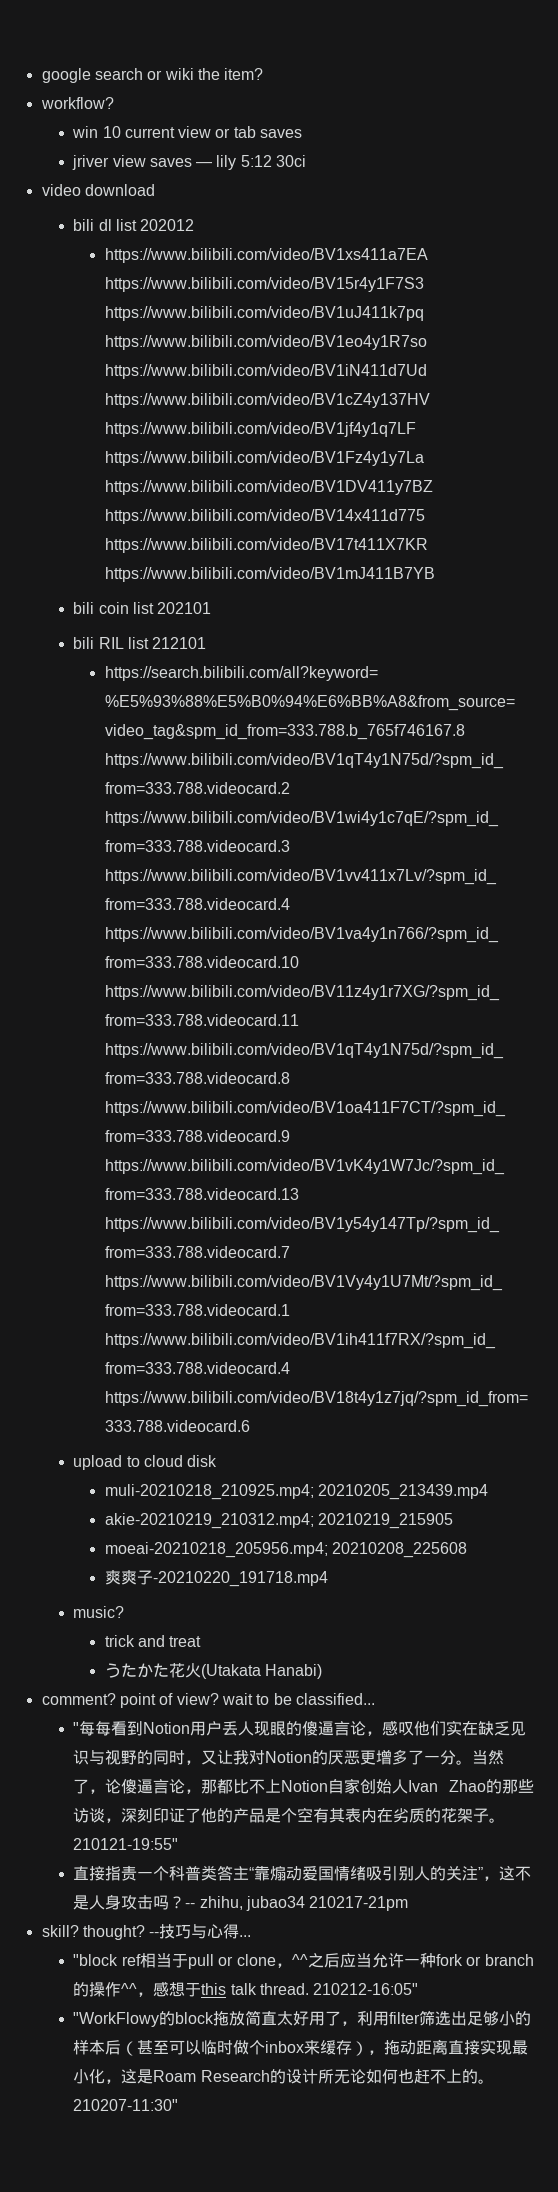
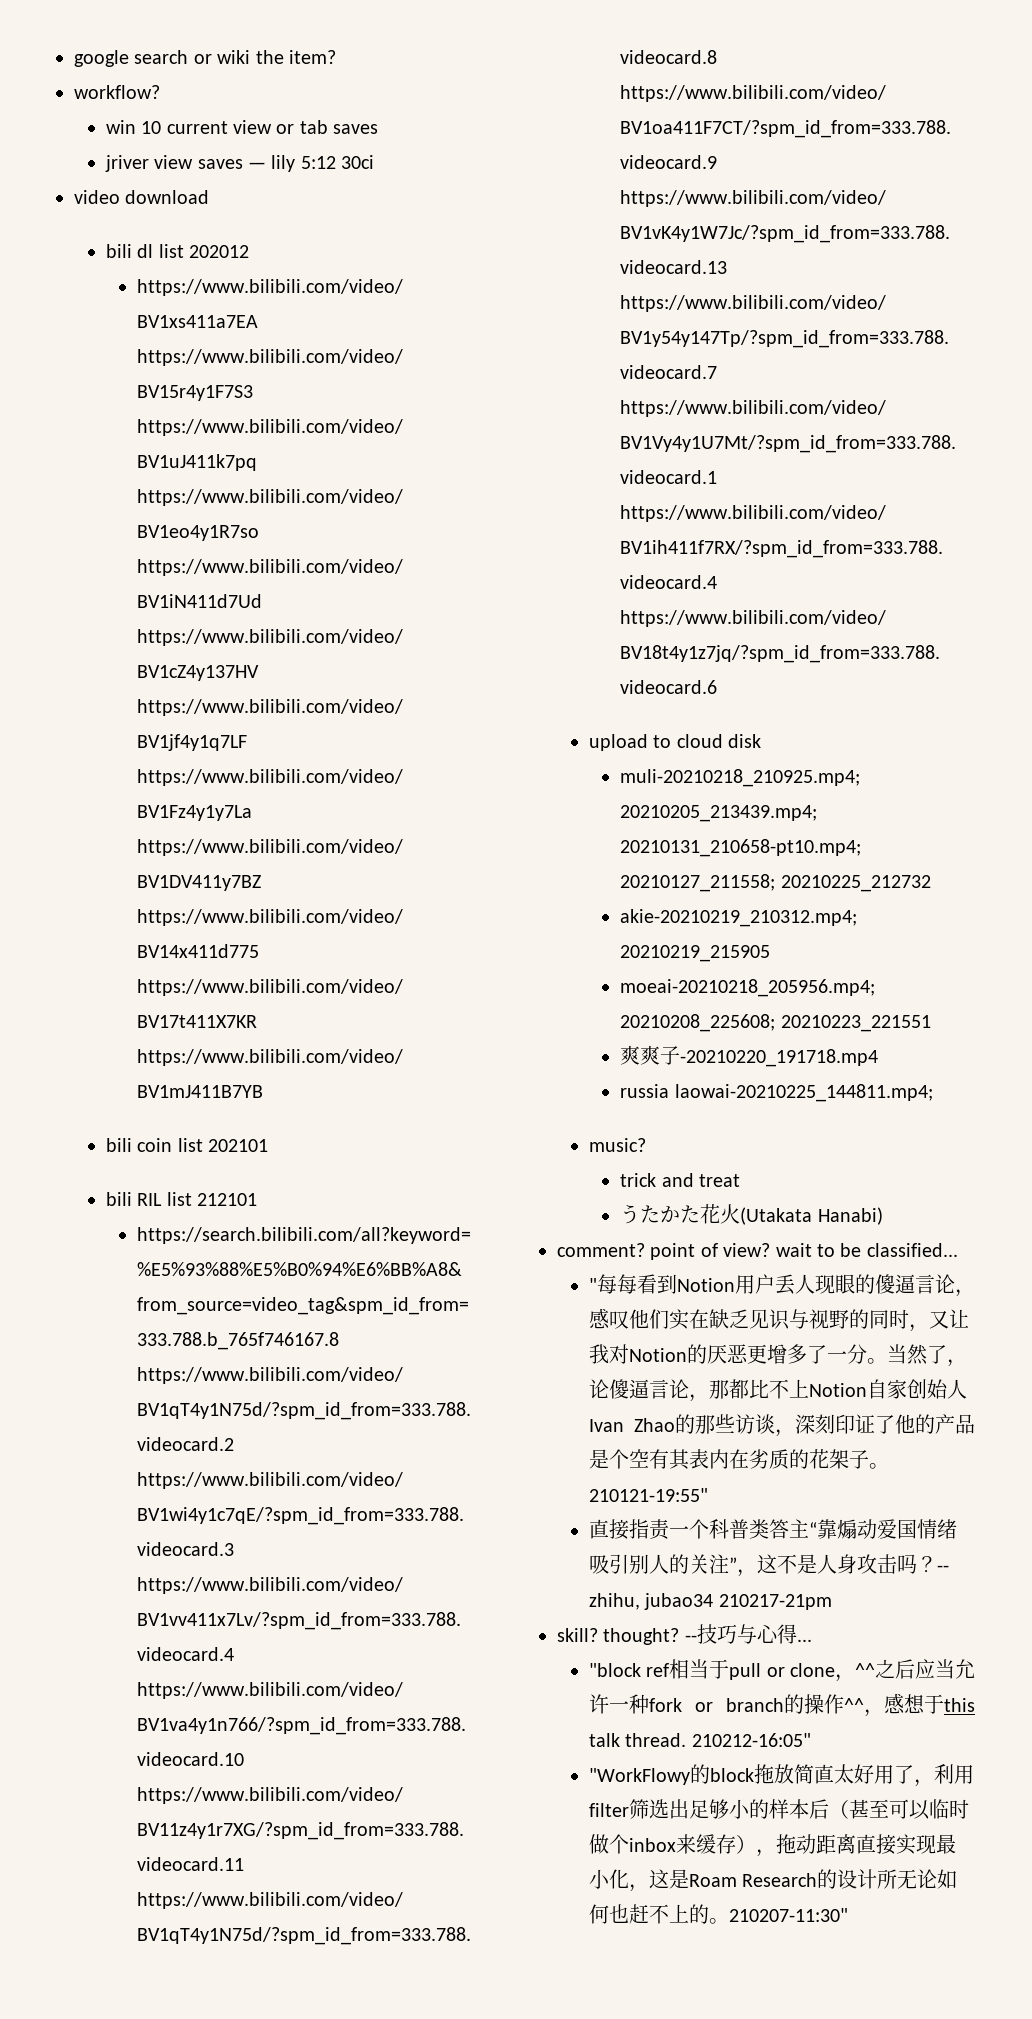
[318,1484,489,1500] 20210205_213439.mp4 -> [620,805,818,822] [620,839,862,857] [620,874,931,892] 20210205_213439.mp4; 20210131_210658-pt10.mp4; 20210127_211558; 20210225_212732
[332,1542,468,1558] 20210208_225608 -> [620,1014,931,1032] 20210208_225608; 20210223_221551
(328, 1579) none -> [620,1084,933,1102] // russia laowai-20210225_144811.mp4;

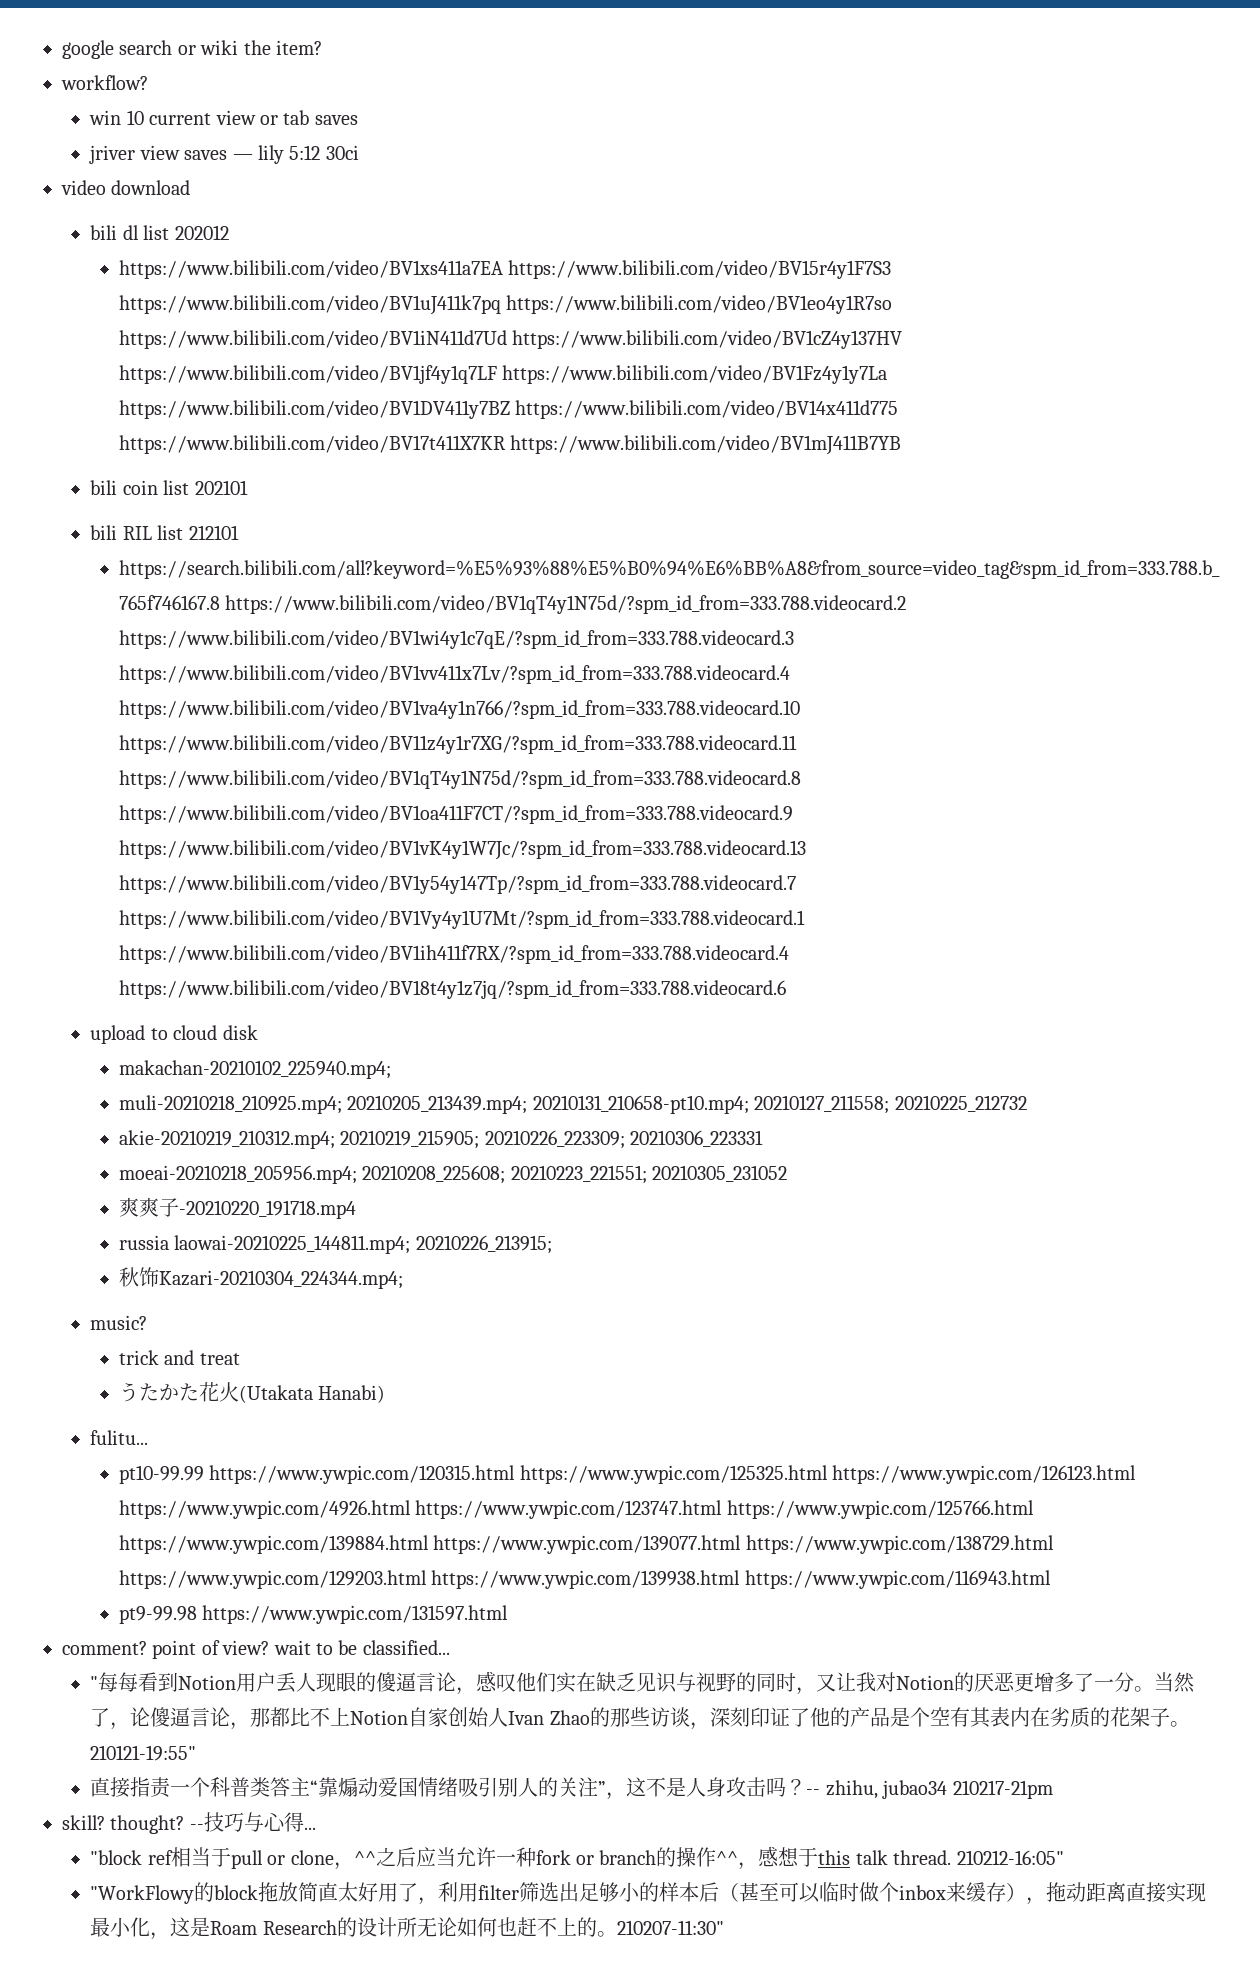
(761, 741) none -> [118,1060,391,1079] // makachan-20210102_225940.mp4;
[620,945,771,962] 20210219_215905 -> [340,1130,764,1149] 20210219_215905; 20210226_223309; 20210306_223331
[780,1015,931,1032] 20210223_221551 -> [510,1165,788,1184] 20210223_221551; 20210305_231052
(933, 1093) none -> [415,1235,552,1254] [118,1267,403,1289] 20210226_213915; // 秋饰Kazari-20210304_224344.mp4;
(883, 1216) none -> [90,1430,149,1445] [118,1465,1137,1484] [118,1500,1034,1519] [118,1535,1054,1554] [118,1570,1051,1589] [118,1605,509,1624] // fulitu... // pt10-99.99 https://www.ywpic.com/120315.html https://www.ywpic.com/125325.html https://www.ywpic.com/126123.html https://www.ywpic.com/4926.html https://www.ywpic.com/123747.html https://www.ywpic.com/125766.html https://www.ywpic.com/139884.html https://www.ywpic.com/139077.html https://www.ywpic.com/138729.html https://www.ywpic.com/129203.html https://www.ywpic.com/139938.html https://www.ywpic.com/116943.html // pt9-99.98 https://www.ywpic.com/131597.html

